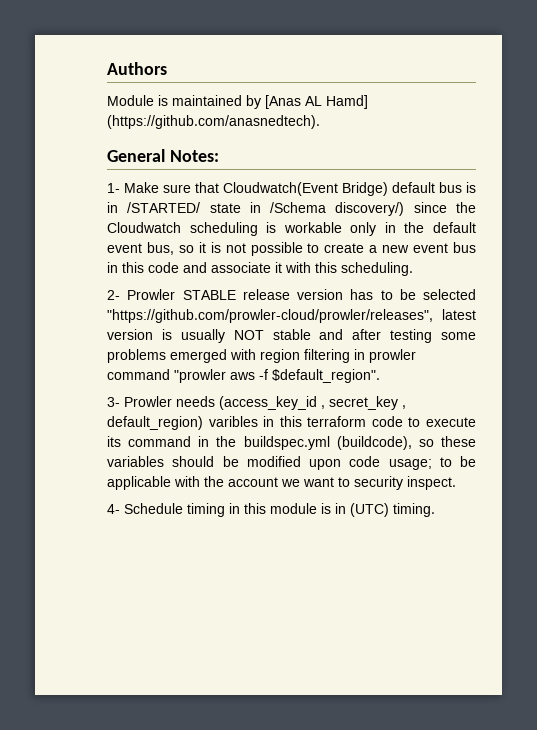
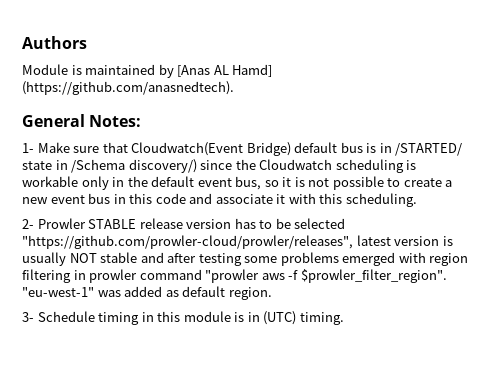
[272,369,380,383] [107,396,406,410] [107,416,476,430] [107,436,476,450] [107,456,476,470] [107,476,456,490] [107,504,120,514] $default_region". // 3- Prowler needs (access_key_id , secret_key , default_region) varibles in this terraform code to execute its command in the buildspec.yml (buildcode), so these variables should be modified upon code usage; to be applicable with the account we want to security inspect. // 4- -> [300,269,447,283] [22,286,272,300] [22,312,34,322] $prowler_filter_region". "eu-west-1" was added as default region. // 3-

